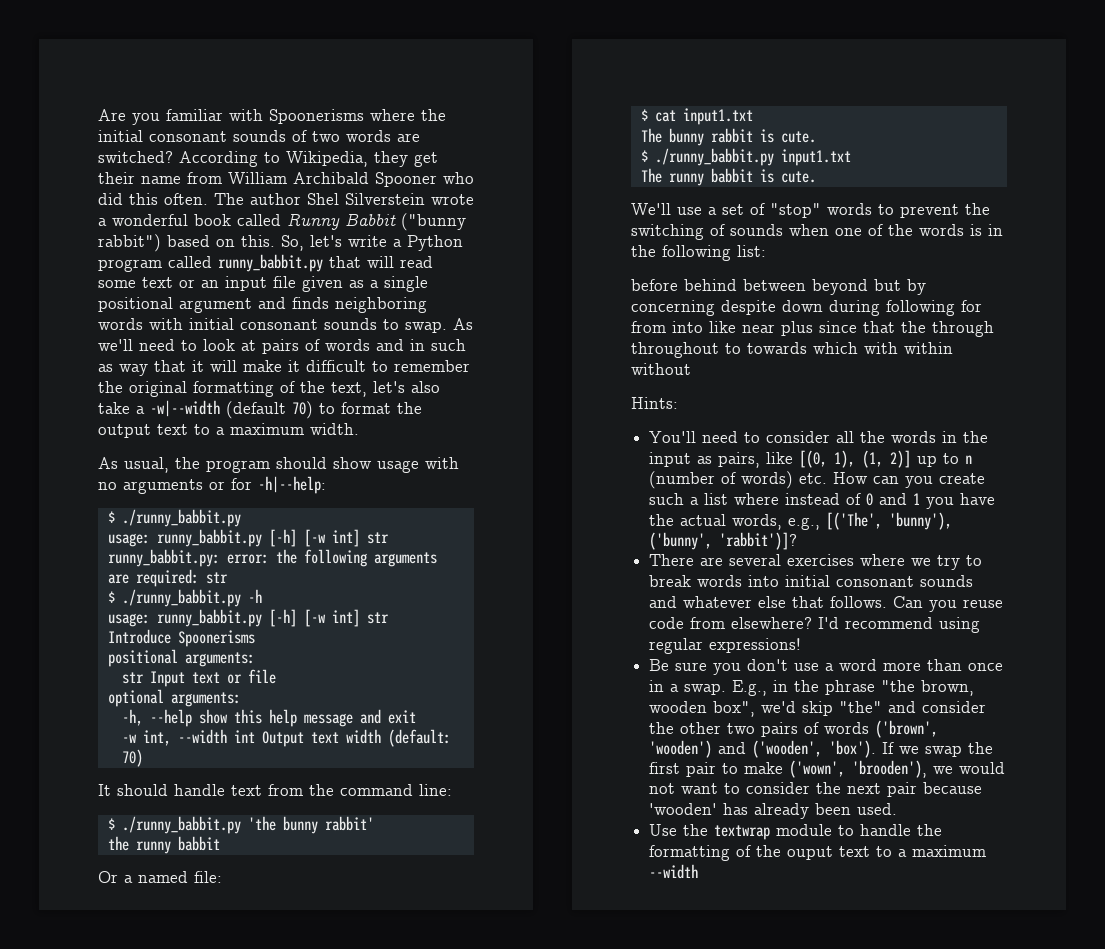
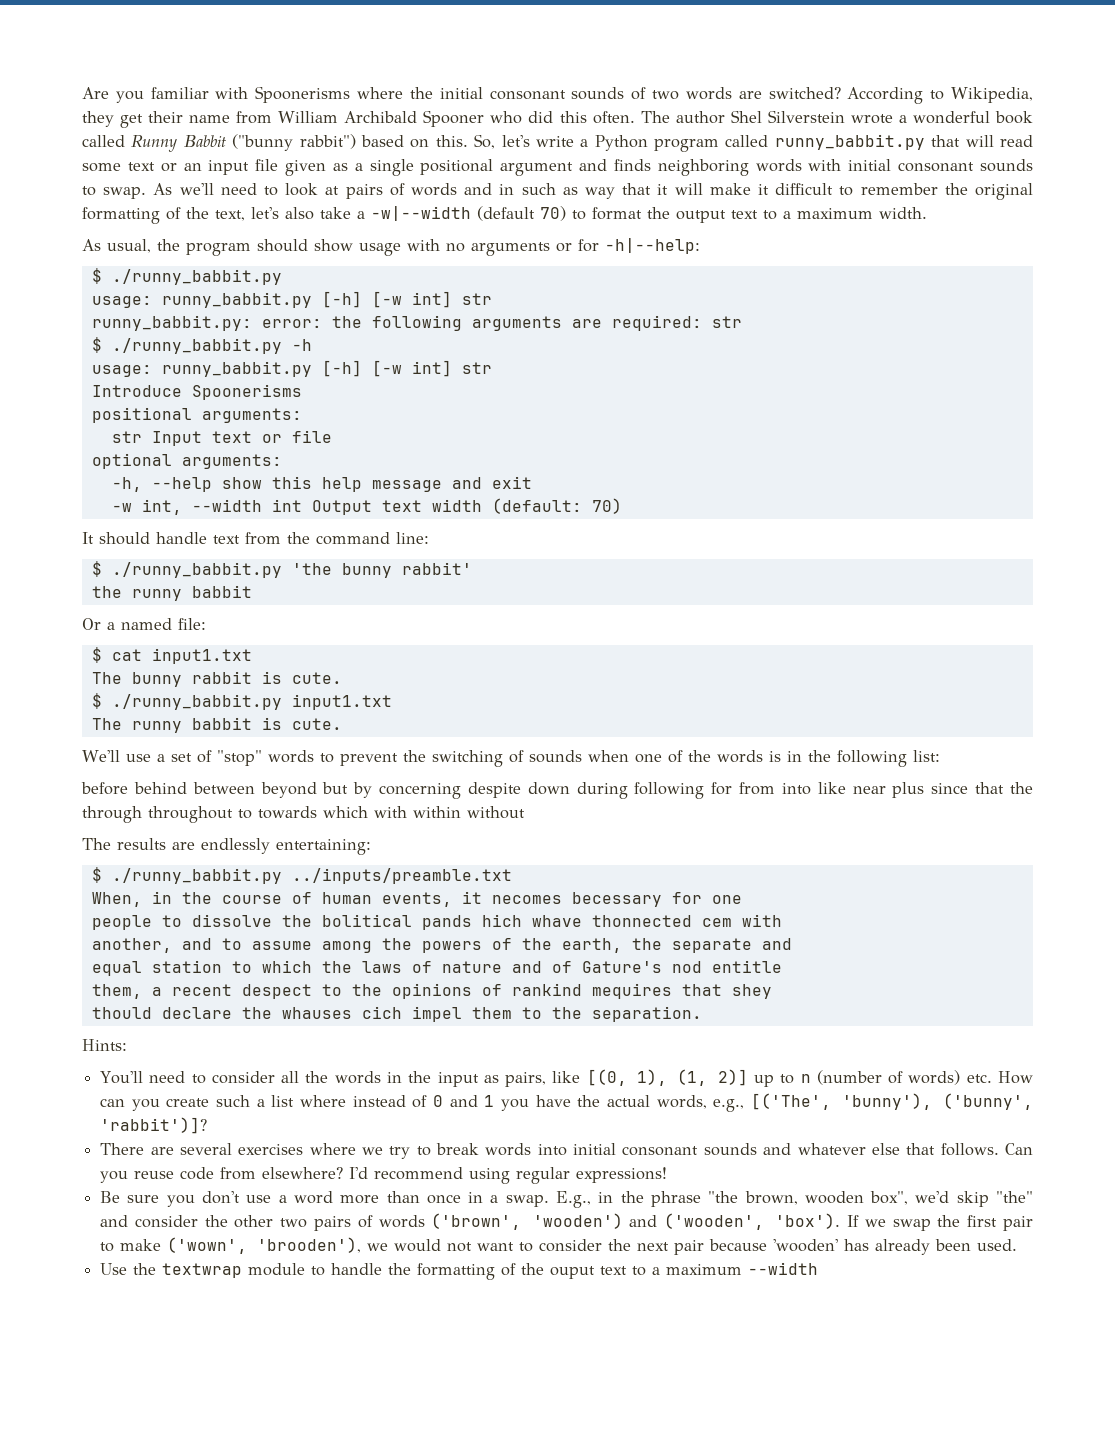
(691, 369) none -> [82,838,371,855] [91,867,512,884] [91,891,742,907] [91,914,782,930] [91,938,792,953] [91,960,782,976] [91,983,772,999] [91,1006,702,1022] // The results are endlessly entertaining: // $ ./runny_babbit.py ../inputs/preamble.txt // When, in the course of human events, it necomes becessary for one // people to dissolve the bolitical pands hich whave thonnected cem with // another, and to assume among the powers of the earth, the separate and // equal station to which the laws of nature and of Gature's nod entitle // them, a recent despect to the opinions of rankind mequires that shey // thould declare the whauses cich impel them to the separation.

